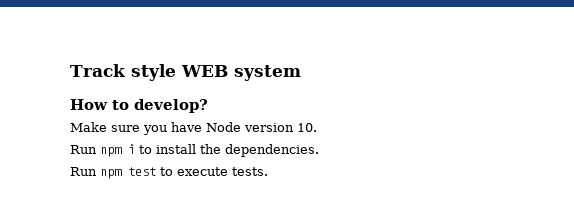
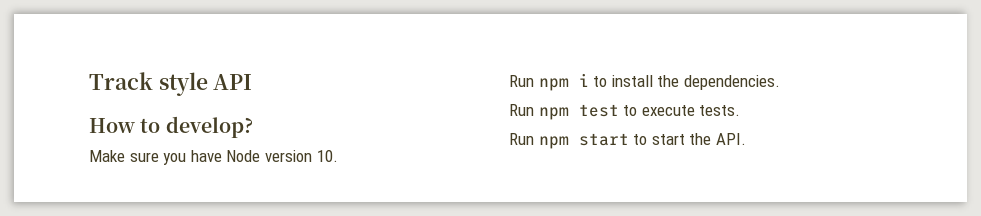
[180,65,301,81] WEB system -> [213,74,253,90] API
(268, 171) none -> [509,133,746,149] // Run npm start to start the API.

